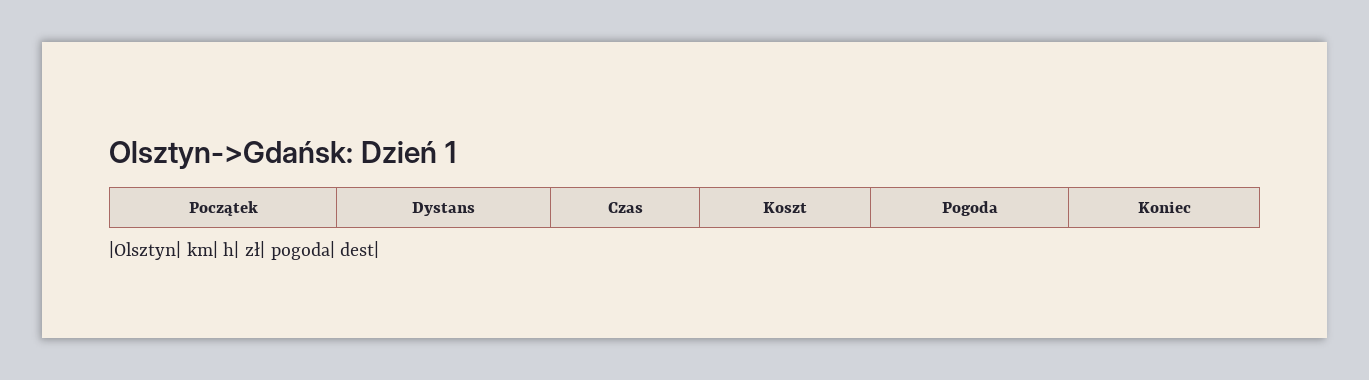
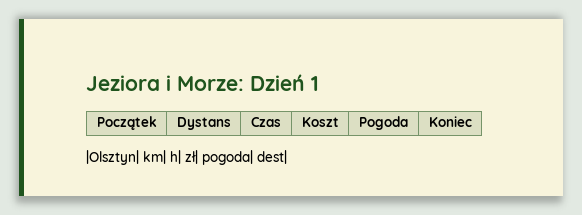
[109,141,353,169] Olsztyn->Gdańsk: -> [86,75,244,91] Jeziora i Morze:

